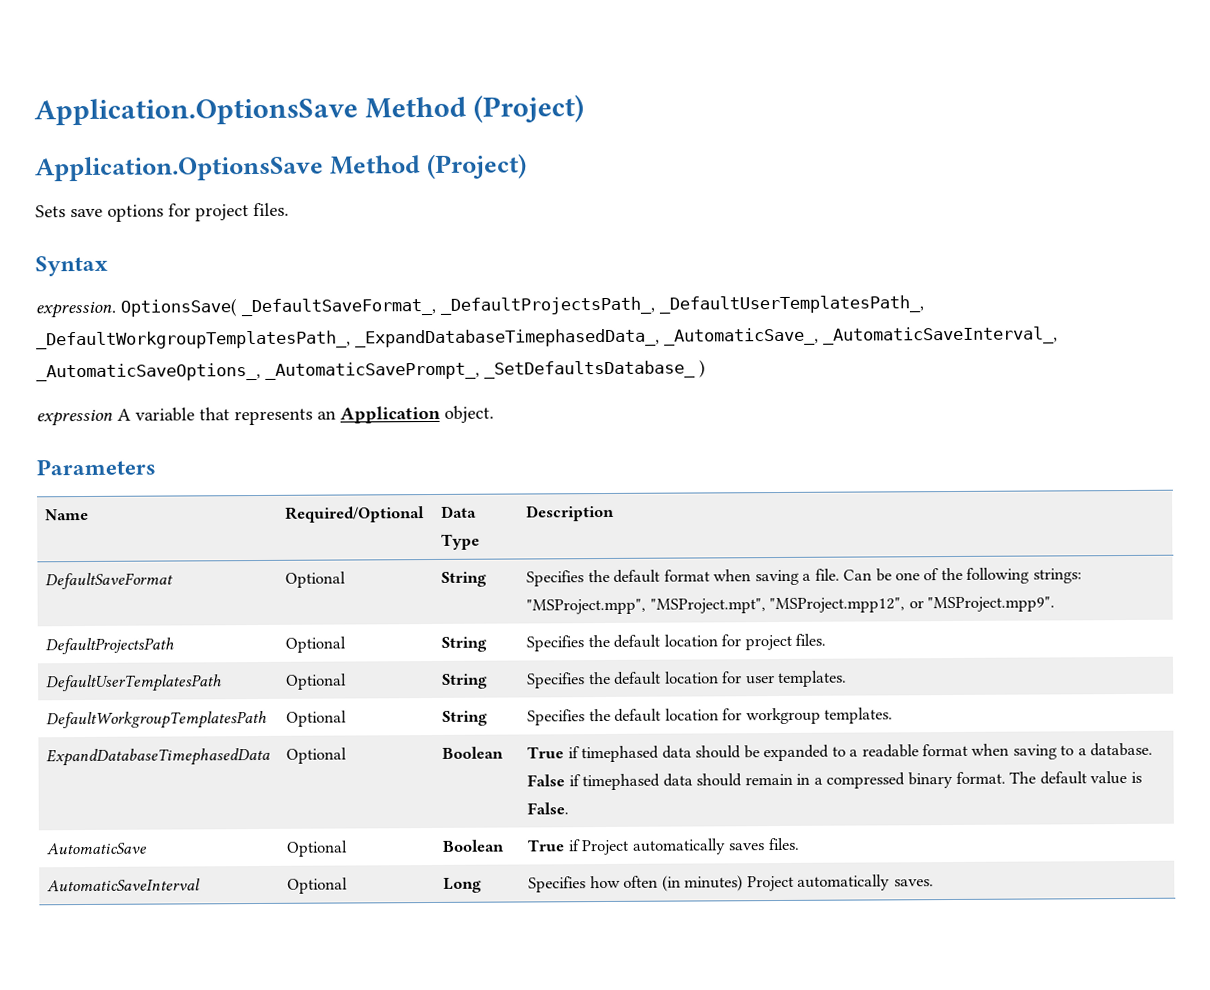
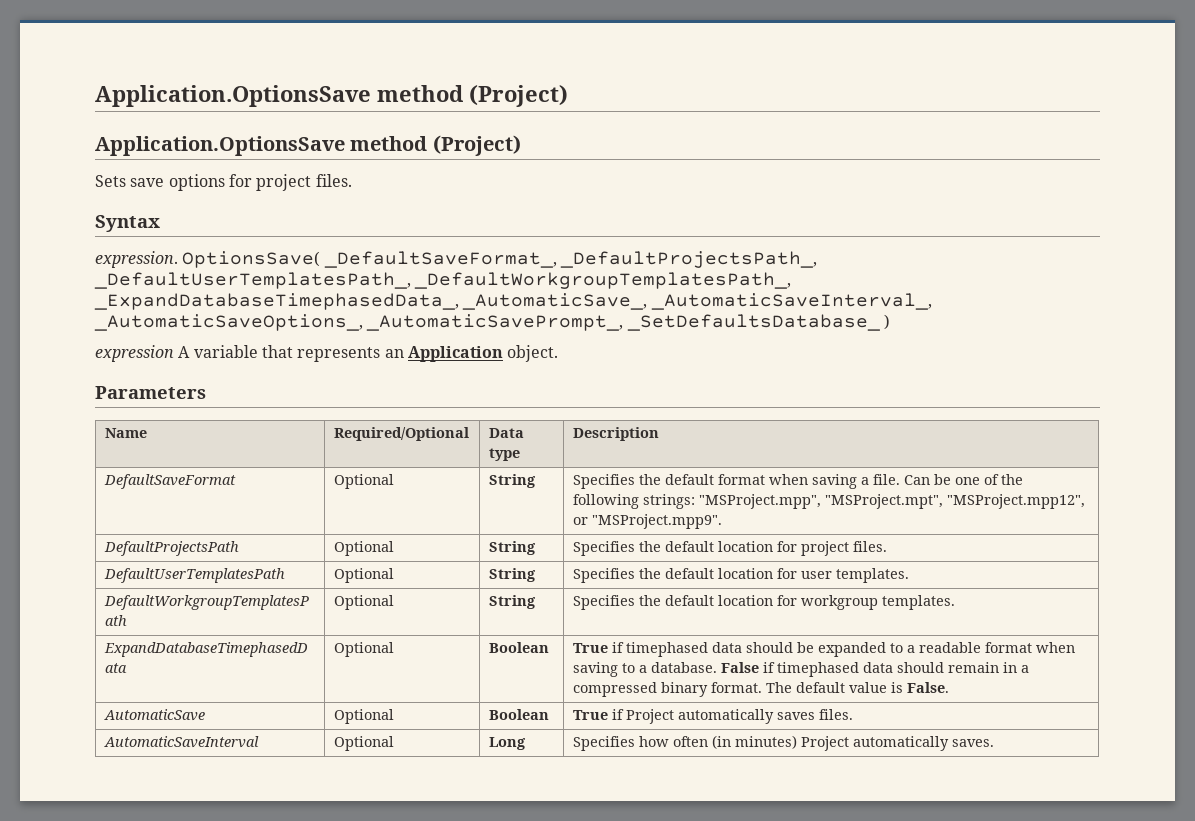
[34,96,466,126] Application.OptionsSave Method -> [95,85,463,107] Application.OptionsSave method
[330,155,422,175] Method -> [350,136,428,151] method
[441,533,481,550] Type -> [488,448,520,461] type

